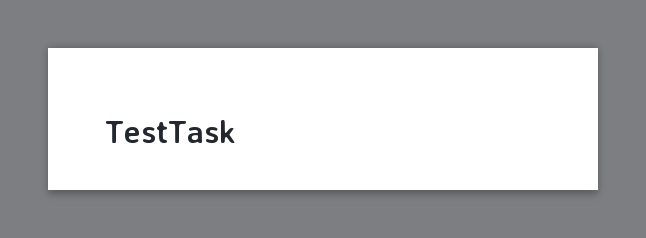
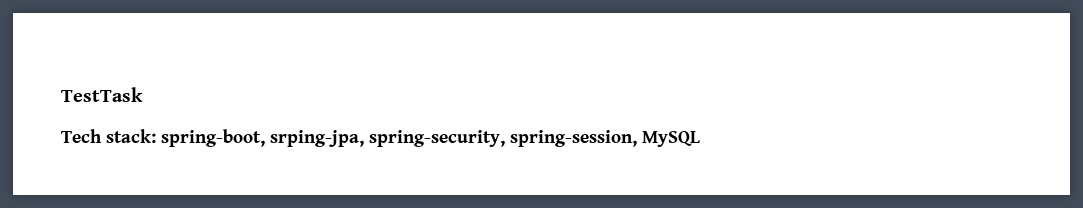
(236, 131) none -> [61,129,700,147] // Tech stack: spring-boot, srping-jpa, spring-security, spring-session, MySQL

